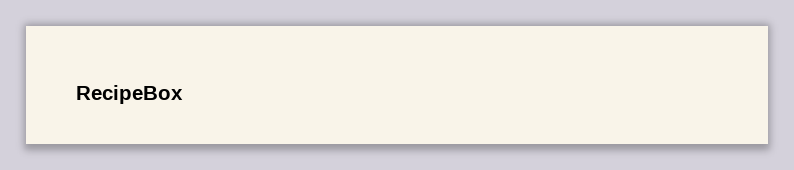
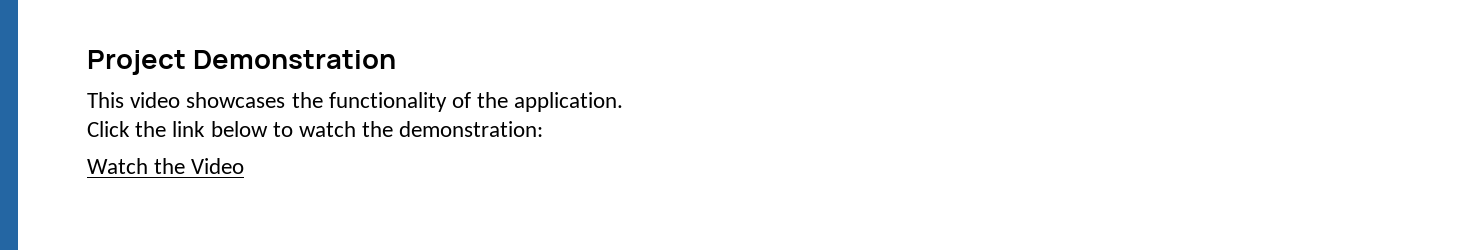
[76,85,183,104] RecipeBox -> [87,50,397,75] [87,92,624,112] [87,121,544,137] [87,158,245,174] Project Demonstration // This video showcases the functionality of the application. // Click the link below to watch the demonstration: // Watch the Video

